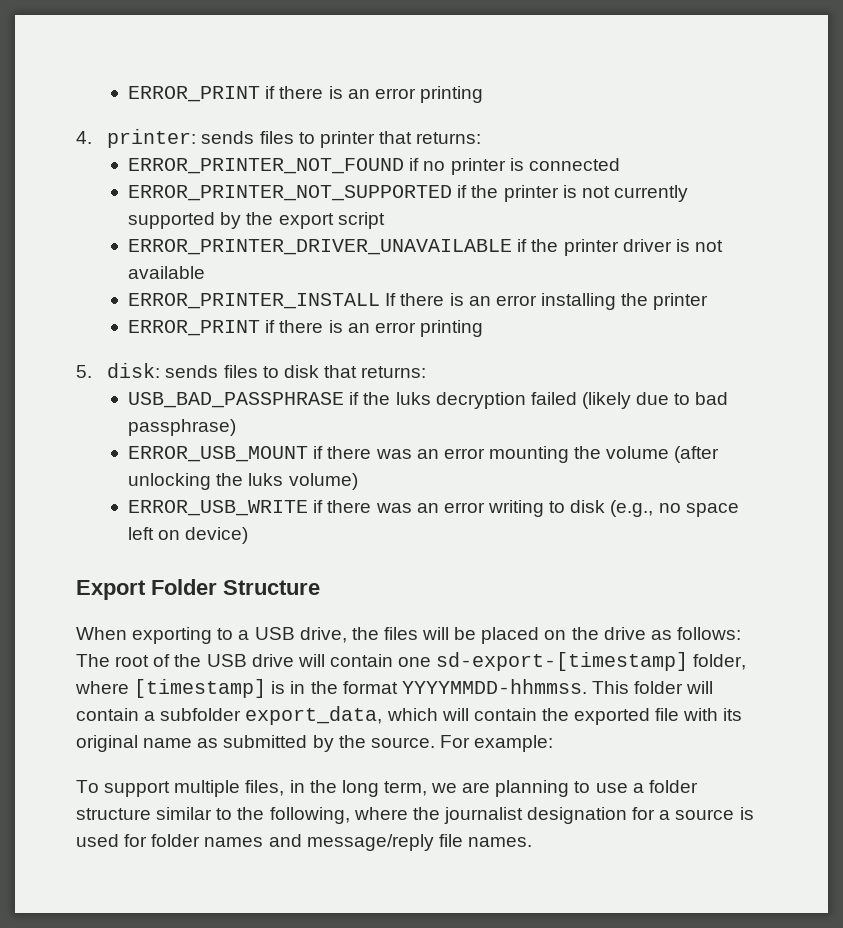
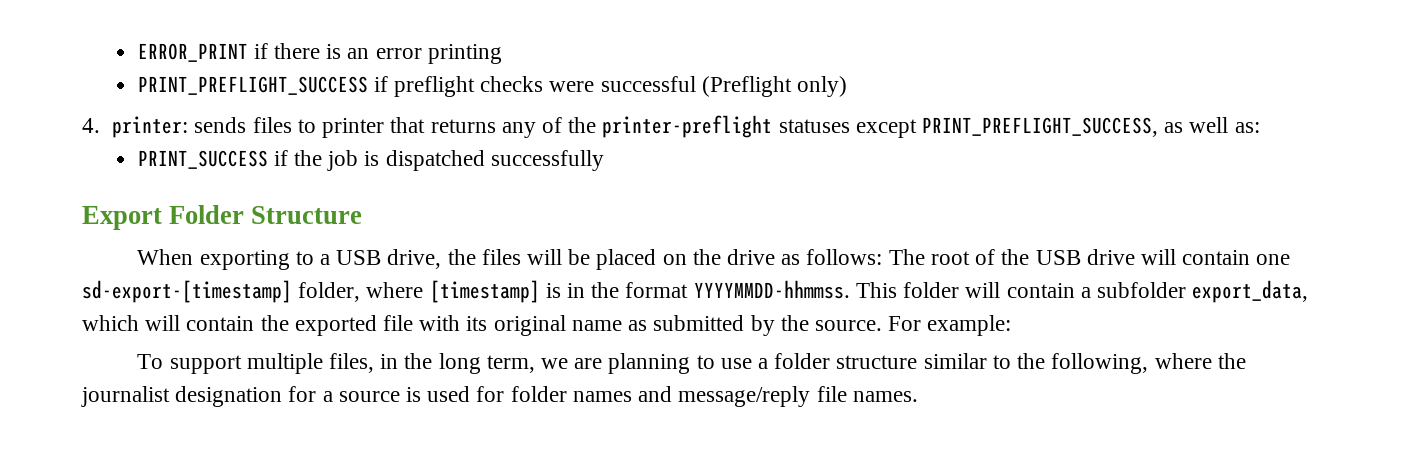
[128,86,483,103] ERROR_PRINT if there is an error printing -> [137,43,502,64] [137,76,848,97] ERROR_PRINT if there is an error printing // PRINT_PREFLIGHT_SUCCESS if preflight checks were successful (Preflight only)
[416,132,482,144] [128,158,620,175] [128,185,688,202] [128,212,385,229] [128,239,723,256] [128,266,206,279] [128,293,709,310] [128,320,483,337] [76,363,427,378] [128,392,729,409] [128,419,237,436] [128,446,720,463] [128,473,358,490] [128,500,739,517] [128,527,249,544] returns: // ERROR_PRINTER_NOT_FOUND if no printer is connected // ERROR_PRINTER_NOT_SUPPORTED if the printer is not currently supported by the export script // ERROR_PRINTER_DRIVER_UNAVAILABLE if the printer driver is not available // ERROR_PRINTER_INSTALL If there is an error installing the printer // ERROR_PRINT if there is an error printing // 5. disk: sends files to disk that returns: // USB_BAD_PASSPHRASE if the luks decryption failed (likely due to bad passphrase) // ERROR_USB_MOUNT if there was an error mounting the volume (after unlocking the luks volume) // ERROR_USB_WRITE if there was an error writing to disk (e.g., no space left on device) -> [430,115,1260,138] [137,150,604,171] returns any of the printer-preflight statuses except PRINT_PREFLIGHT_SUCCESS, as well as: // PRINT_SUCCESS if the job is dispatched successfully

